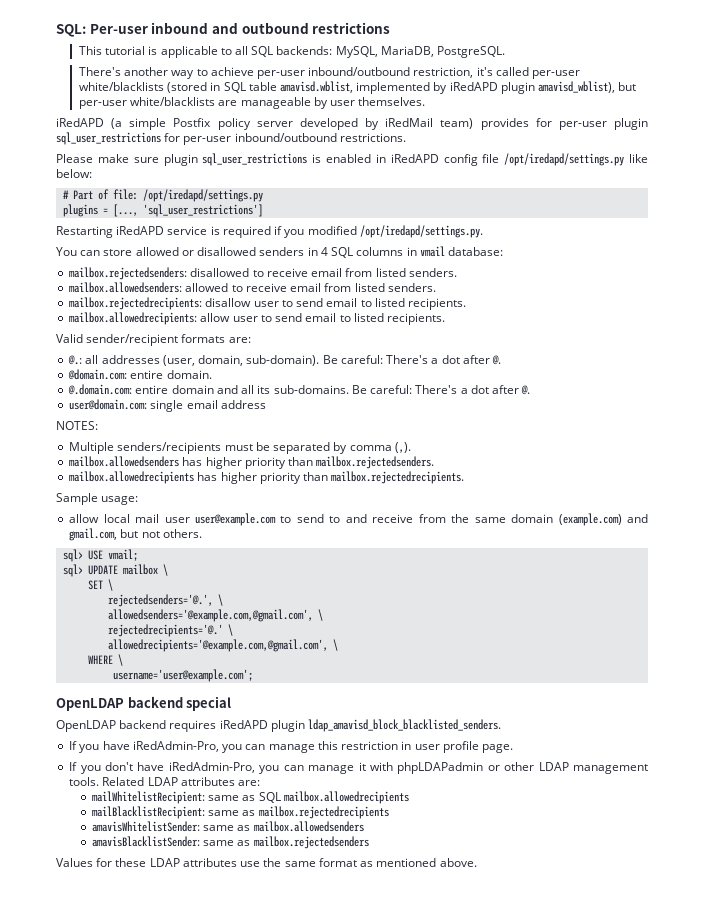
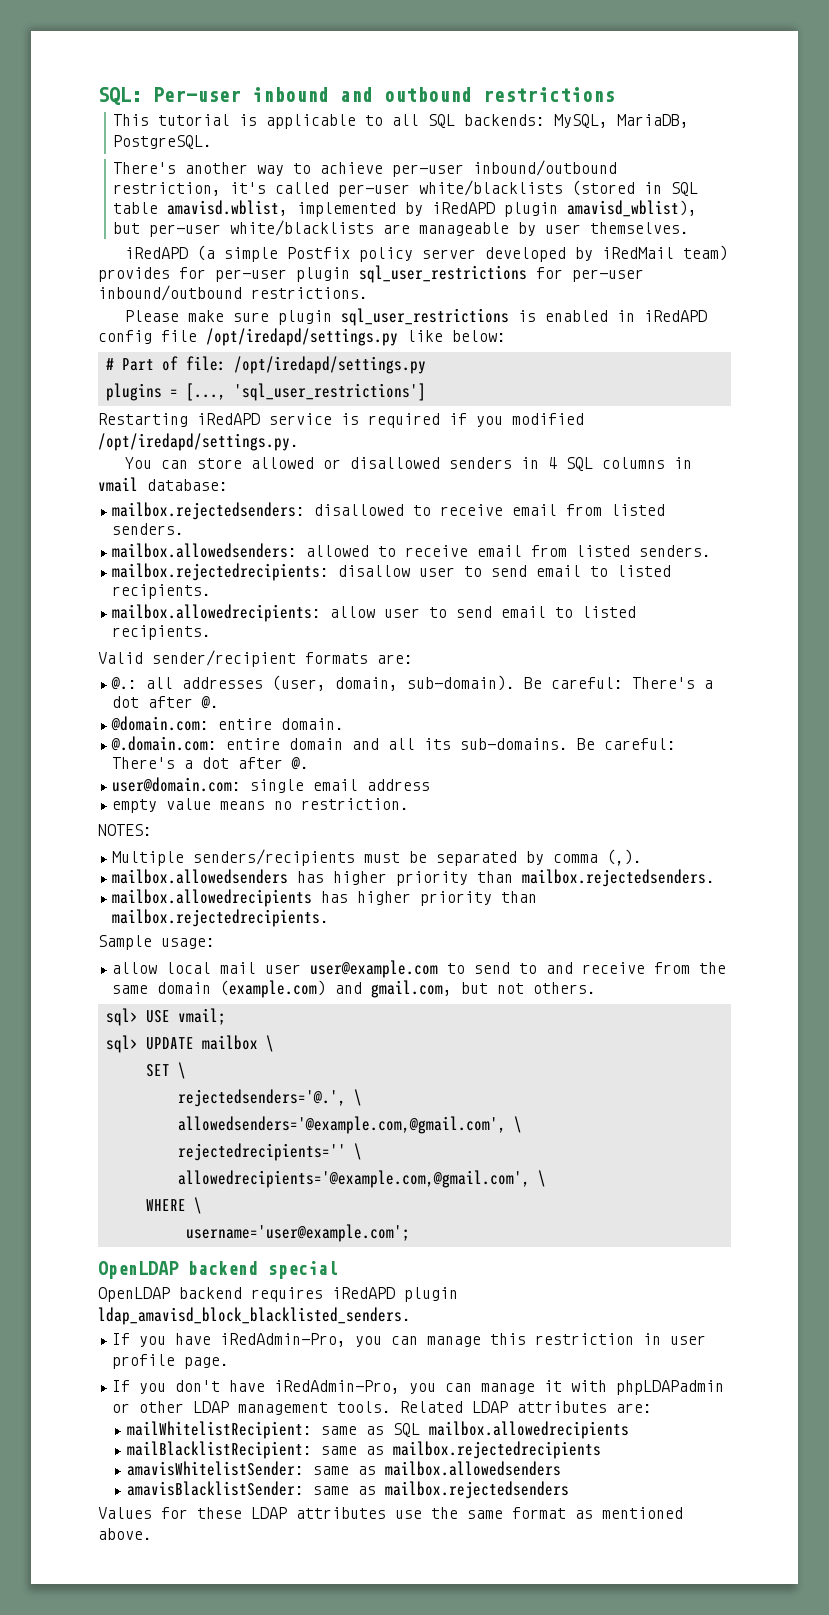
(266, 404) none -> [112,798,410,813] // empty value means no restriction.
[108,624,224,637] rejectedrecipients='@.' -> [177,1143,346,1161] rejectedrecipients=''

